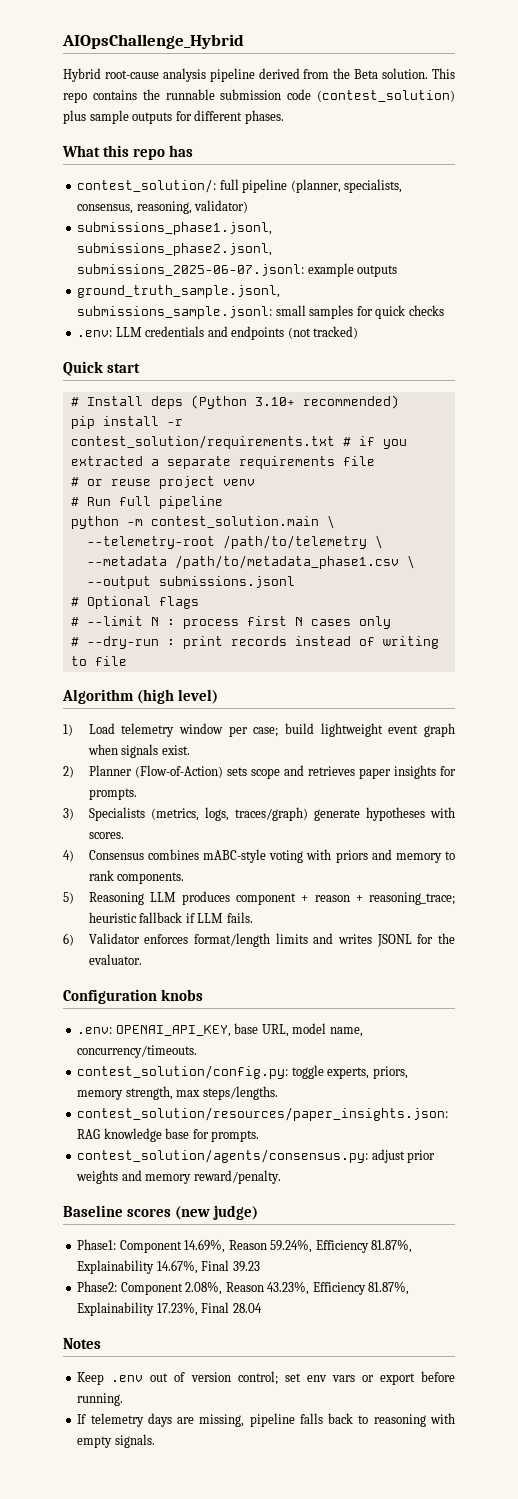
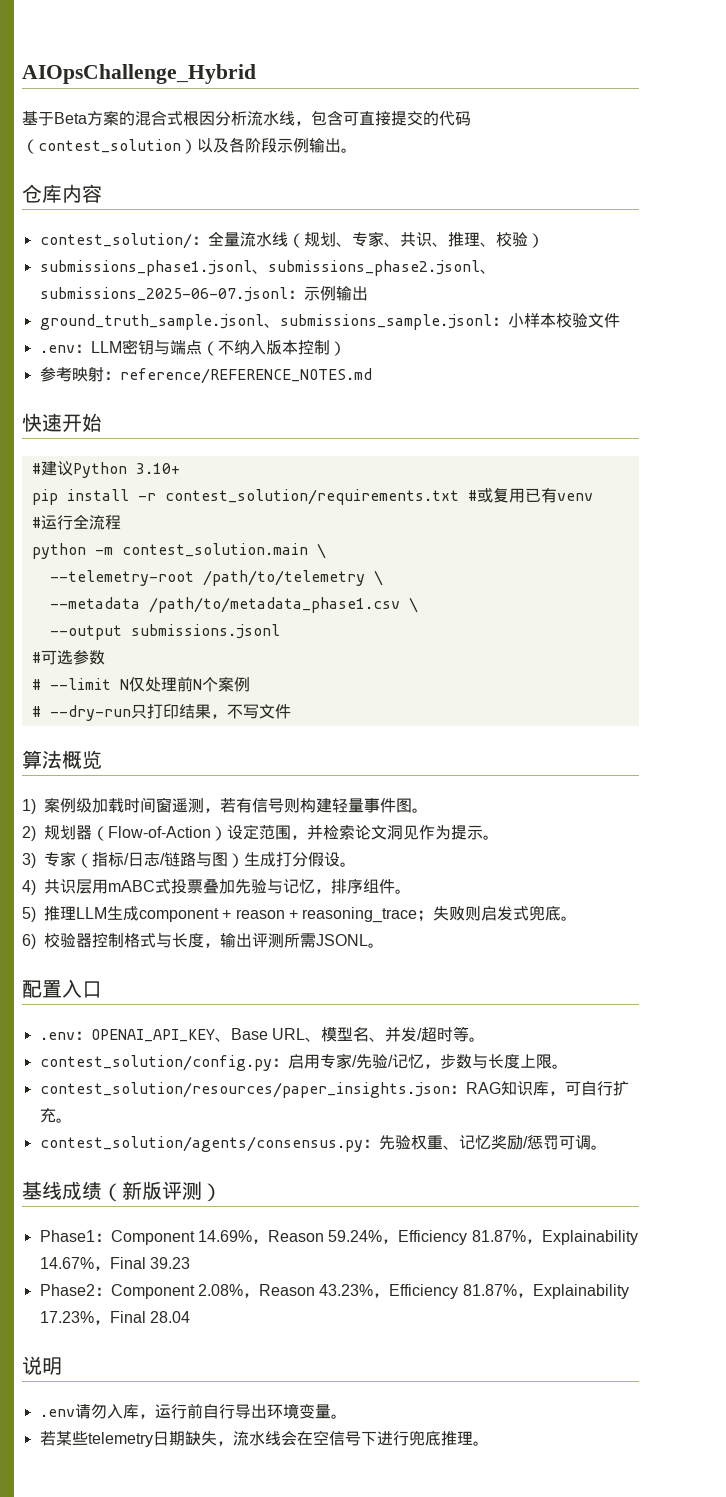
[63,68,456,82] [63,89,455,103] [63,110,284,124] [62,145,194,160] [77,179,403,193] [77,200,249,214] [77,222,273,235] [77,243,273,256] [77,263,398,277] [77,285,281,298] [77,305,444,319] [77,326,359,340] [63,361,141,376] [70,395,247,409] Hybrid root-cause analysis pipeline derived from the Beta solution. This repo contains the runnable submission code (contest_solution) plus sample outputs for different phases. // What this repo has // contest_solution/: full pipeline (planner, specialists, consensus, reasoning, validator) // submissions_phase1.jsonl, submissions_phase2.jsonl, submissions_2025-06-07.jsonl: example outputs // ground_truth_sample.jsonl, submissions_sample.jsonl: small samples for quick checks // .env: LLM credentials and endpoints (not tracked) // Quick start // # Install deps (Python -> [22,110,471,126] [22,137,357,154] [22,184,102,203] [39,231,544,249] [39,260,496,276] [39,286,368,302] [39,313,620,330] [39,339,346,356] [39,367,372,384] [22,413,102,432] [31,461,127,478] 基于Beta方案的混合式根因分析流水线，包含可直接提交的代码（contest_solution）以及各阶段示例输出。 // 仓库内容 // contest_solution/：全量流水线（规划、专家、共识、推理、校验） // submissions_phase1.jsonl、submissions_phase2.jsonl、submissions_2025-06-07.jsonl：示例输出 // ground_truth_sample.jsonl、submissions_sample.jsonl：小样本校验文件 // .env：LLM密钥与端点（不纳入版本控制） // 参考映射：reference/REFERENCE_NOTES.md // 快速开始 // #建议Python
[302,395,399,409] recommended) -> (180, 468) none
[358,436,407,449] [70,456,375,469] [70,476,215,489] if you extracted a separate requirements file // # or reuse project -> [476,488,557,503] 或复用已有
[86,496,223,509] Run full pipeline -> [40,514,121,530] 运行全流程
[86,596,199,609] Optional flags -> [40,650,105,665] 可选参数
[166,616,391,629] [70,636,439,649] [70,656,127,666] [62,689,219,704] [63,723,456,737] [87,744,190,758] [63,765,457,779] [88,788,137,800] [63,807,455,821] [88,832,124,839] [63,849,456,863] [88,870,185,884] [63,891,455,905] [88,912,253,923] [63,933,456,947] [88,954,142,965] [63,989,204,1004] [77,1023,363,1037] [77,1045,198,1058] [77,1065,408,1079] [77,1086,278,1100] [77,1107,449,1121] [77,1128,260,1142] [77,1149,436,1163] [76,1170,281,1184] [63,1205,259,1220] [77,1239,413,1253] [77,1260,260,1274] [77,1281,410,1295] [77,1302,262,1316] [63,1338,101,1349] [77,1371,455,1385] [77,1393,124,1406] [77,1413,455,1427] [77,1434,155,1448] : process first N cases only // # --dry-run : print records instead of writing to file // Algorithm (high level) // 1) Load telemetry window per case; build lightweight event graph when signals exist. // 2) Planner (Flow-of-Action) sets scope and retrieves paper insights for prompts. // 3) Specialists (metrics, logs, traces/graph) generate hypotheses with scores. // 4) Consensus combines mABC-style voting with priors and memory to rank components. // 5) Reasoning LLM produces component + reason + reasoning_trace; heuristic fallback if LLM fails. // 6) Validator enforces format/length limits and writes JSONL for the evaluator. // Configuration knobs // .env: OPENAI_API_KEY, base URL, model name, concurrency/timeouts. // contest_solution/config.py: toggle experts, priors, memory strength, max steps/lengths. // contest_solution/resources/paper_insights.json: RAG knowledge base for prompts. // contest_solution/agents/consensus.py: adjust prior weights and memory reward/penalty. // Baseline scores (new judge) // Phase1: Component 14.69%, Reason 59.24%, Efficiency 81.87%, Explainability 14.67%, Final 39.23 // Phase2: Component 2.08%, Reason 43.23%, Efficiency 81.87%, Explainability 17.23%, Final 28.04 // Notes // Keep .env out of version control; set env vars or export before running. // If telemetry days are missing, pipeline falls back to reasoning with empty signals. -> [128,676,250,692] [31,704,291,721] [22,750,102,769] [22,797,428,814] [22,824,499,841] [22,851,356,868] [22,879,411,895] [22,906,578,923] [22,933,384,949] [22,979,102,998] [39,1026,485,1042] [39,1053,568,1071] [39,1081,629,1098] [39,1108,72,1123] [39,1134,607,1152] [22,1181,222,1202] [39,1230,638,1245] [39,1257,190,1271] [39,1284,629,1299] [39,1311,190,1325] [22,1356,62,1375] [39,1403,347,1419] [39,1430,489,1447] 仅处理前N个案例 // # --dry-run只打印结果，不写文件 // 算法概览 // 1)案例级加载时间窗遥测，若有信号则构建轻量事件图。 // 2)规划器（Flow-of-Action）设定范围，并检索论文洞见作为提示。 // 3)专家（指标/日志/链路与图）生成打分假设。 // 4)共识层用mABC式投票叠加先验与记忆，排序组件。 // 5)推理LLM生成component + reason + reasoning_trace；失败则启发式兜底。 // 6)校验器控制格式与长度，输出评测所需JSONL。 // 配置入口 // .env：OPENAI_API_KEY、Base URL、模型名、并发/超时等。 // contest_solution/config.py：启用专家/先验/记忆，步数与长度上限。 // contest_solution/resources/paper_insights.json：RAG知识库，可自行扩充。 // contest_solution/agents/consensus.py：先验权重、记忆奖励/惩罚可调。 // 基线成绩（新版评测） // Phase1：Component 14.69%，Reason 59.24%，Efficiency 81.87%，Explainability 14.67%，Final 39.23 // Phase2：Component 2.08%，Reason 43.23%，Efficiency 81.87%，Explainability 17.23%，Final 28.04 // 说明 // .env请勿入库，运行前自行导出环境变量。 // 若某些telemetry日期缺失，流水线会在空信号下进行兜底推理。

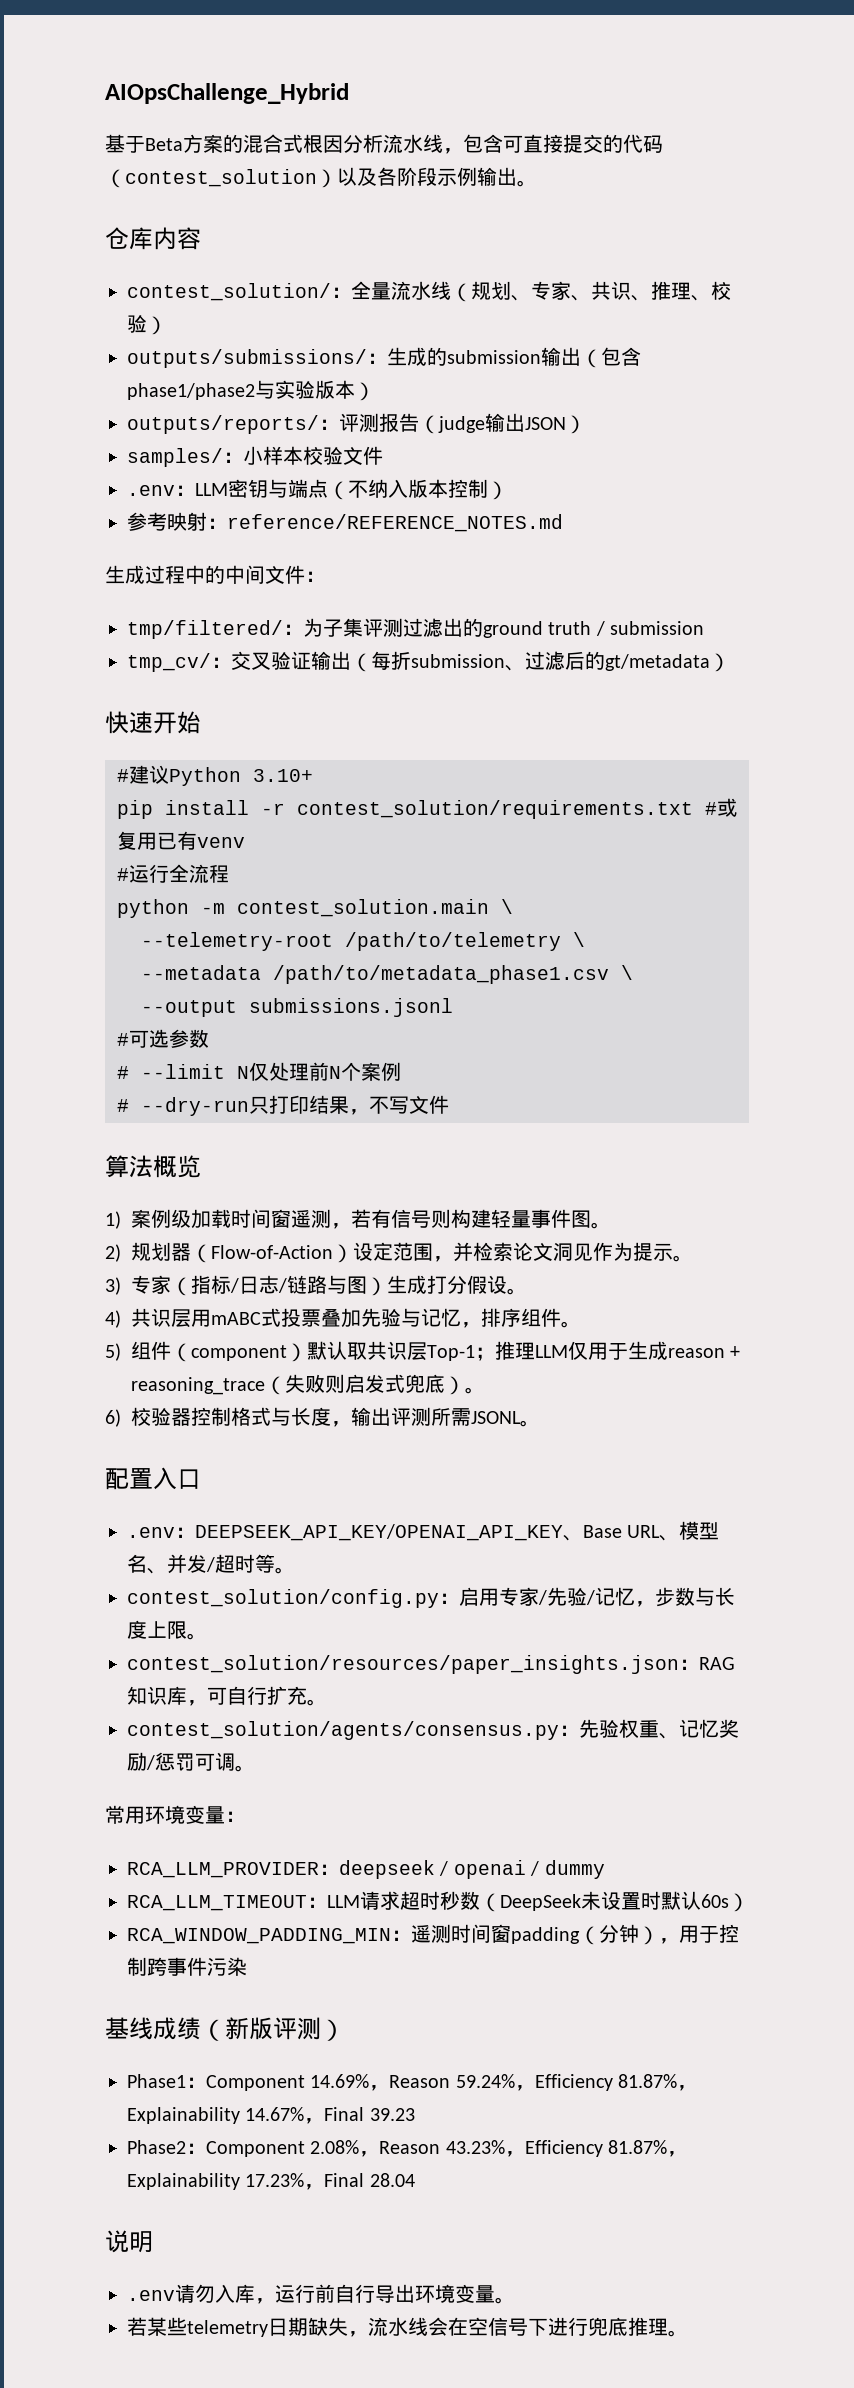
[39,260,496,276] [39,286,368,302] [39,314,492,330] submissions_phase1.jsonl、submissions_phase2.jsonl、submissions_2025-06-07.jsonl：示例输出 // ground_truth_sample.jsonl、submissions_sample.jsonl -> [127,347,641,368] [127,380,375,401] [127,413,586,434] [127,448,223,467] outputs/submissions/：生成的submission输出（包含phase1/phase2与实验版本） // outputs/reports/：评测报告（judge输出JSON） // samples/
(372, 376) none -> [105,565,325,584] [127,618,705,639] [127,651,730,672] // 生成过程中的中间文件： // tmp/filtered/：为子集评测过滤出的ground truth / submission // tmp_cv/：交叉验证输出（每折submission、过滤后的gt/metadata）
[44,906,232,922] 推理LLM生成component + -> [131,1341,668,1362] 组件（component）默认取共识层Top-1；推理LLM仅用于生成
[417,910,434,922] ； -> [265,1376,285,1395] （
(562, 913) none -> [445,1376,465,1395] ）
[90,1029,215,1042] OPENAI_API_KEY -> [195,1524,563,1541] DEEPSEEK_API_KEY/OPENAI_API_KEY
(607, 1147) none -> [105,1805,245,1824] [127,1860,605,1879] [127,1891,749,1912] [127,1924,739,1945] [127,1957,247,1976] // 常用环境变量： // RCA_LLM_PROVIDER：deepseek / openai / dummy // RCA_LLM_TIMEOUT：LLM请求超时秒数（DeepSeek未设置时默认60s） // RCA_WINDOW_PADDING_MIN：遥测时间窗padding（分钟），用于控制跨事件污染

